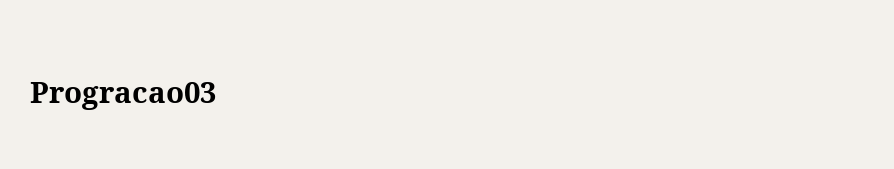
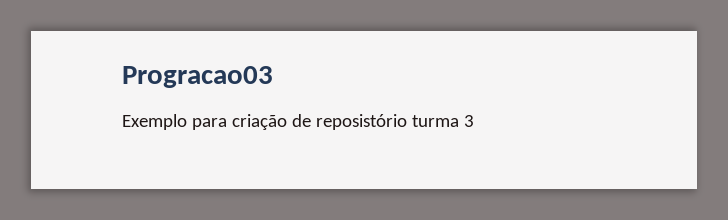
(216, 96) none -> [122,114,474,130] // Exemplo para criação de reposistório turma 3

